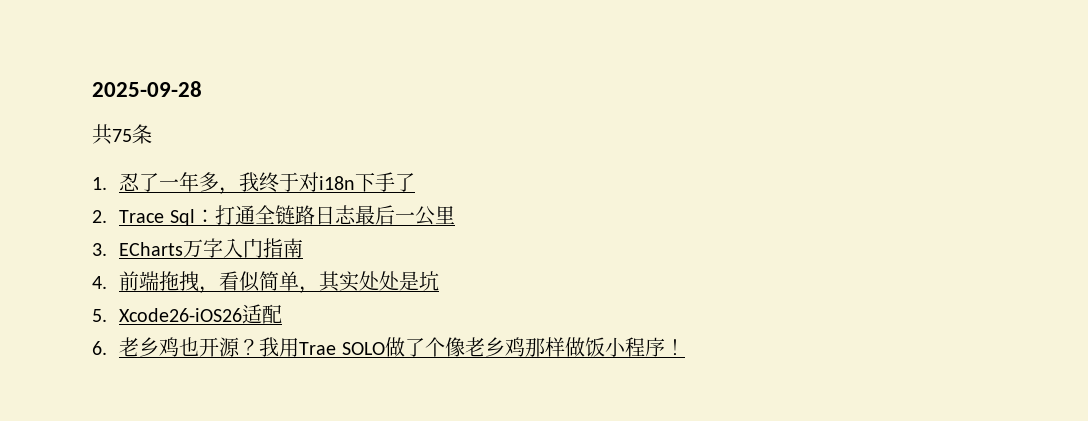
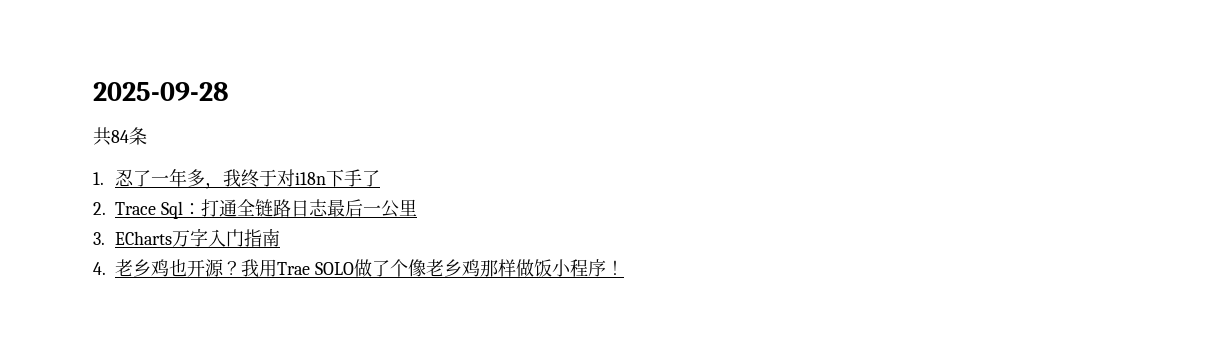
[112,129,132,142] 75 -> [111,130,129,143] 84
[119,271,440,294] [92,304,283,324] [92,341,107,355] 前端拖拽，看似简单，其实处处是坑 // 5. Xcode26-iOS26适配 // 6. -> (106, 268) none

